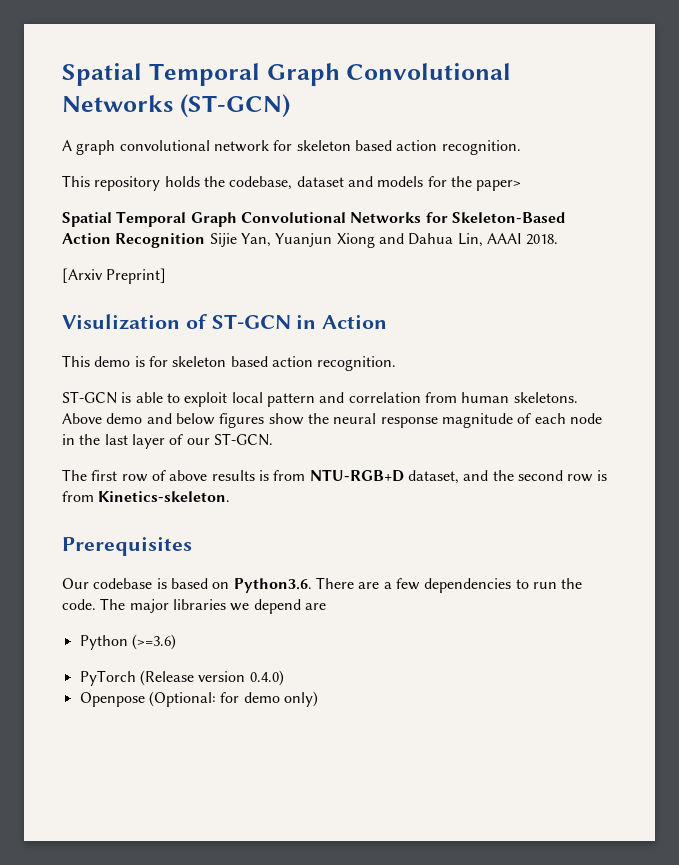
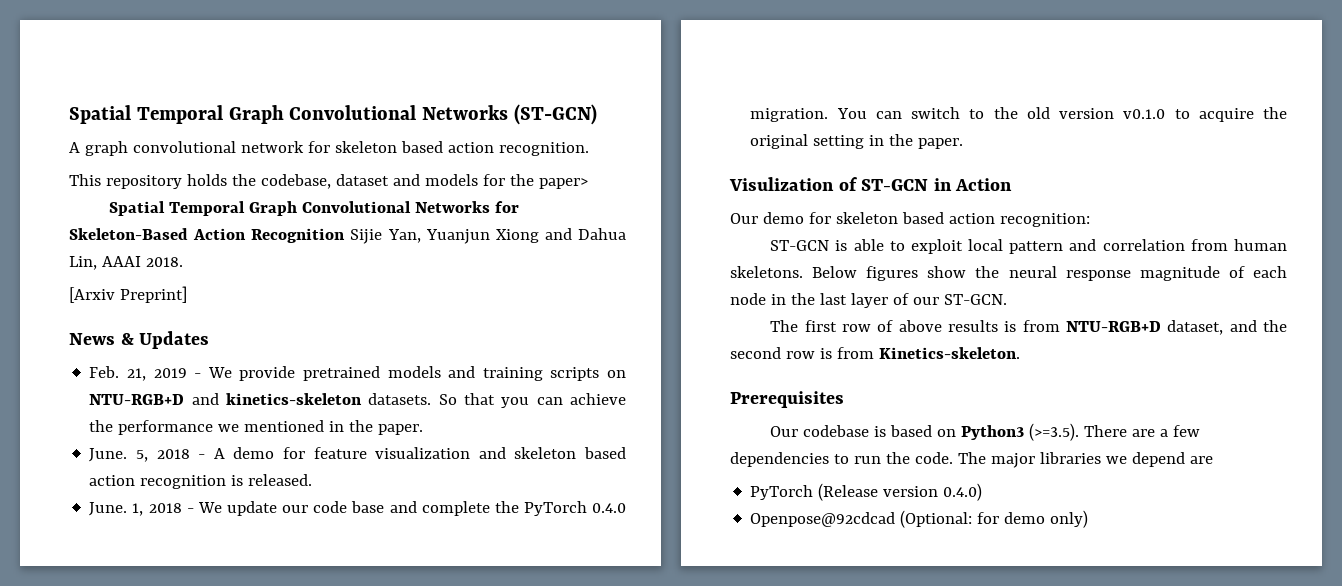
(167, 276) none -> [69,331,210,349] [89,366,627,381] [89,393,626,408] [89,420,424,435] [89,447,626,462] [89,474,313,489] [89,501,627,516] [750,107,1287,122] [750,134,964,149] // News & Updates // Feb. 21, 2019 - We provide pretrained models and training scripts on NTU-RGB+D and kinetics-skeleton datasets. So that you can achieve the performance we mentioned in the paper. // June. 5, 2018 - A demo for feature visualization and skeleton based action recognition is released. // June. 1, 2018 - We update our code base and complete the PyTorch 0.4.0 migration. You can switch to the old version v0.1.0 to acquire the original setting in the paper.
[62,355,397,371] This demo is for skeleton based action recognition. -> [730,212,1090,227] Our demo for skeleton based action recognition:
[62,413,215,425] Above demo and below -> [812,266,858,278] Below
[233,578,312,593] Python3.6. -> [961,423,1080,441] Python3 (>=3.5).
[79,634,176,650] // Python (>=3.6) -> (1213, 460) none
[79,692,145,707] Openpose -> [750,512,896,527] Openpose@92cdcad

